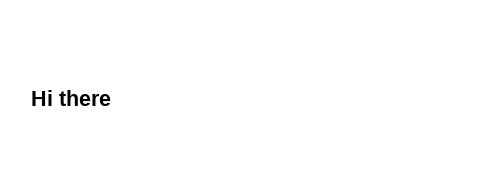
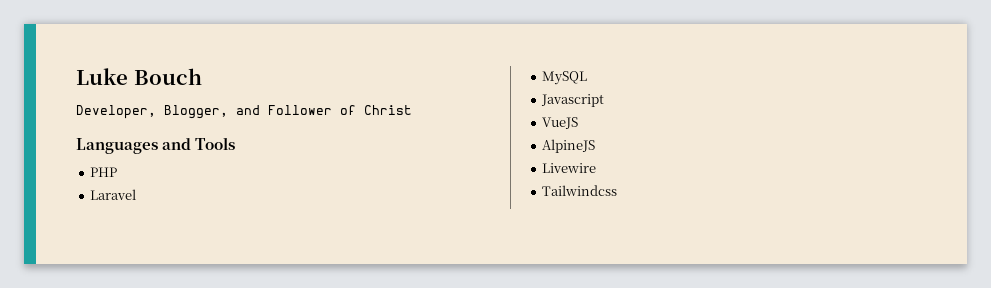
[31,90,111,106] Hi there -> [76,68,202,85] [76,105,412,119] [76,137,236,154] [90,167,118,177] [90,189,137,200] [542,71,588,85] [541,94,605,107] [542,117,579,129] [542,139,596,153] [542,163,597,173] [542,185,618,196] Luke Bouch // Developer, Blogger, and Follower of Christ // Languages and Tools // PHP // Laravel // MySQL // Javascript // VueJS // AlpineJS // Livewire // Tailwindcss

